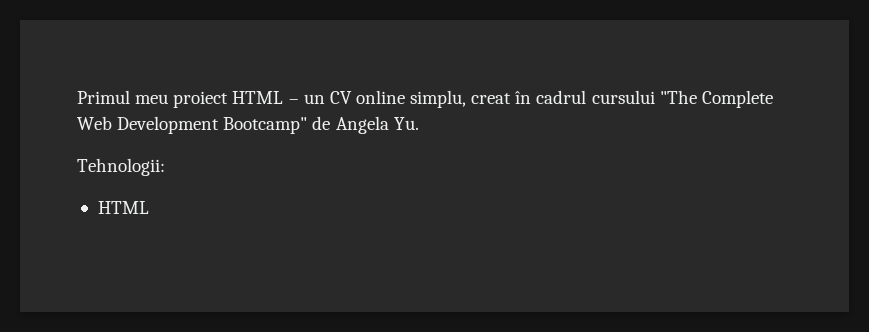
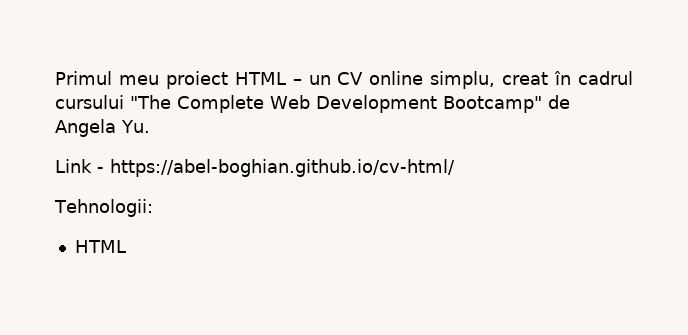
(419, 123) none -> [55,159,455,177] // Link - https://abel-boghian.github.io/cv-html/

